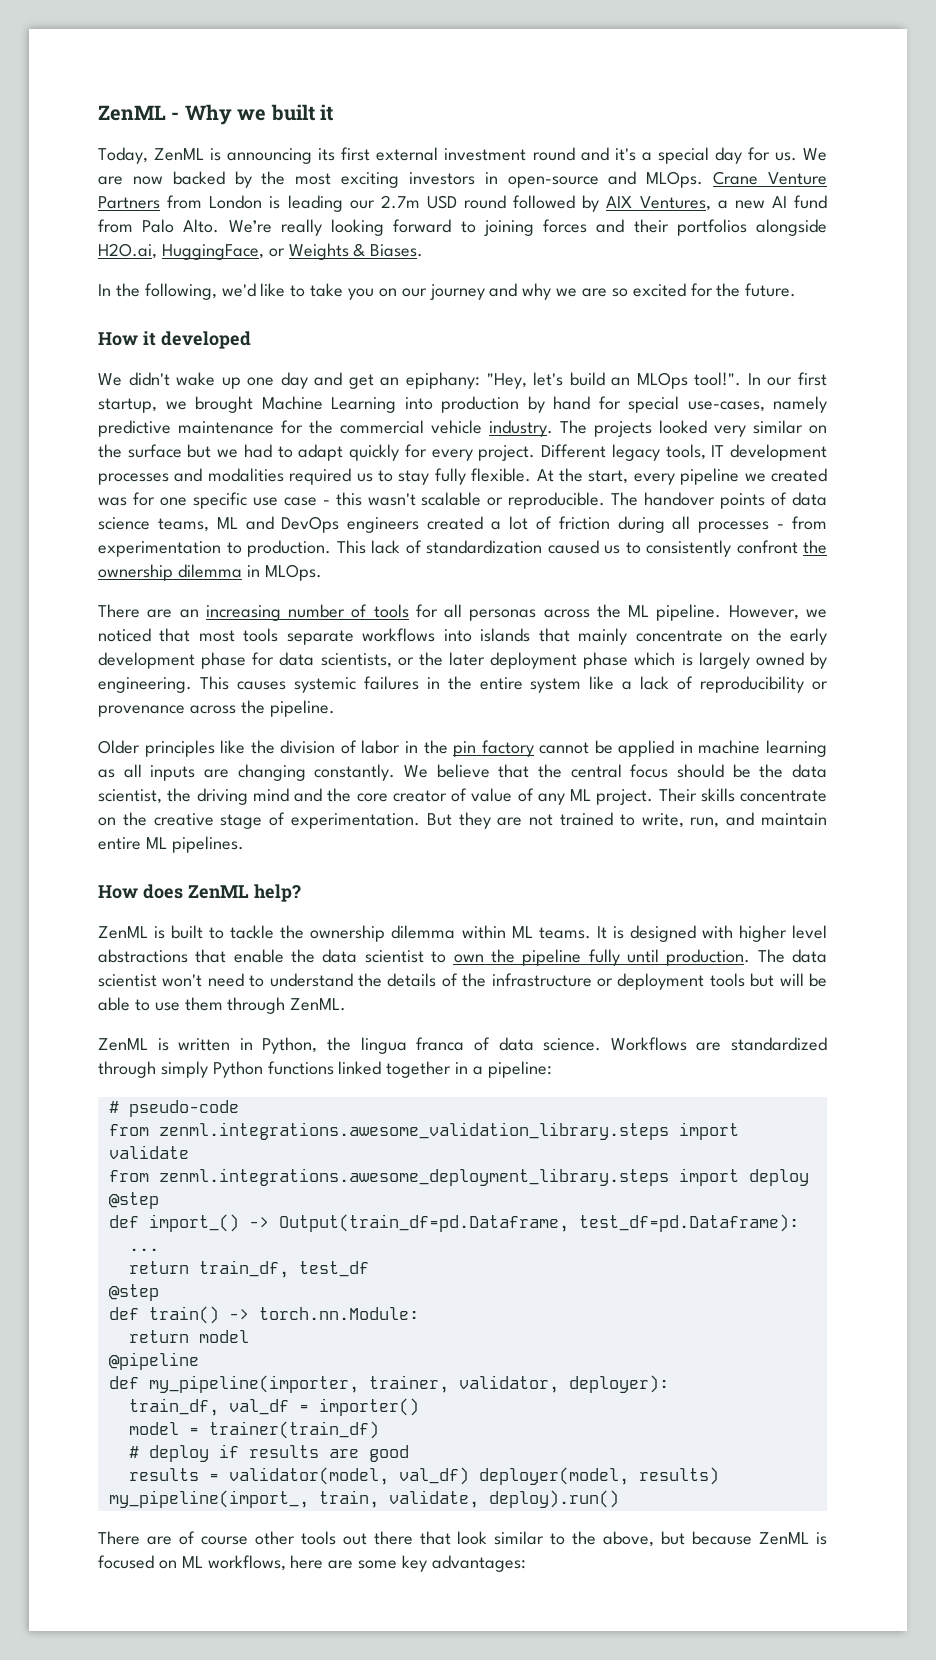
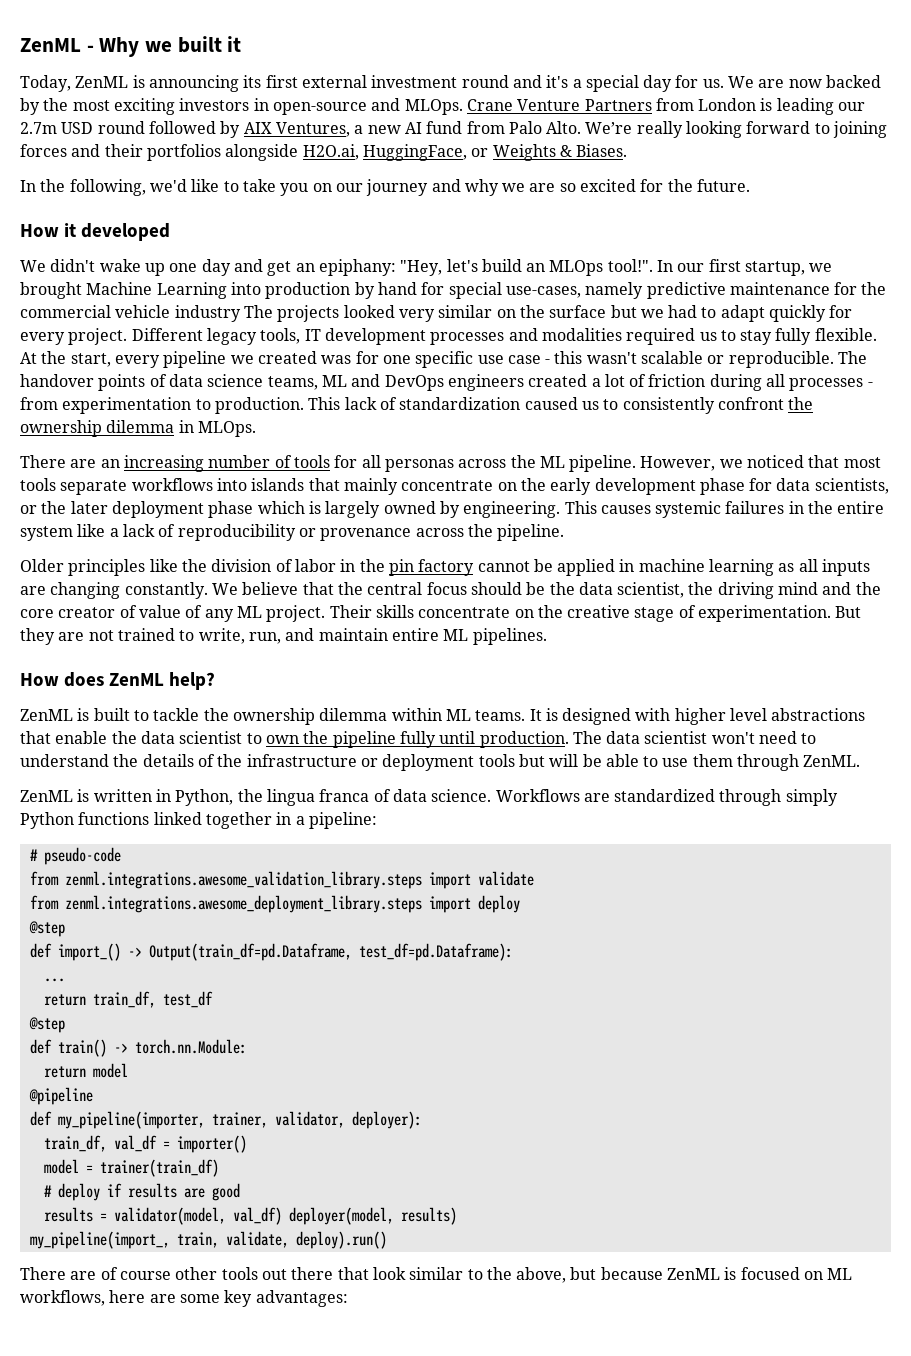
[489,420,553,437] industry. -> [174,305,241,322] industry

